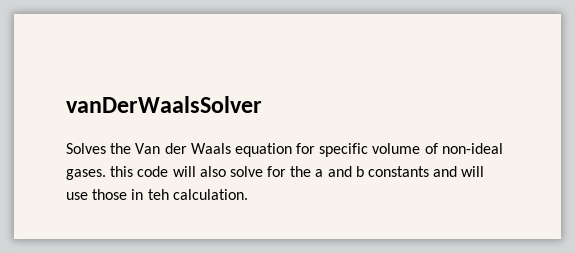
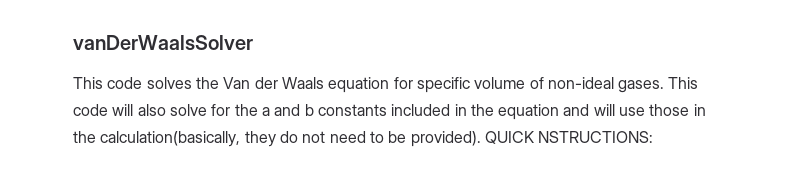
[66,143,106,154] Solves -> [73,77,192,89] This code solves
[110,166,134,177] this -> [668,77,699,89] This
(430, 171) none -> [391,104,560,120] included in the equation
[147,189,248,200] teh calculation. -> [73,131,654,147] the calculation(basically, they do not need to be provided). QUICK NSTRUCTIONS:

